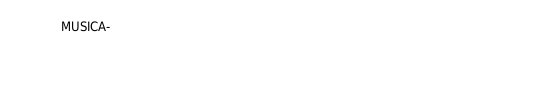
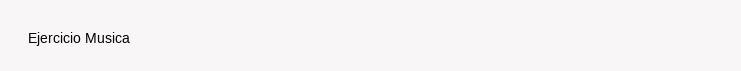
[61,21,110,32] MUSICA- -> [28,32,130,46] Ejercicio Musica

